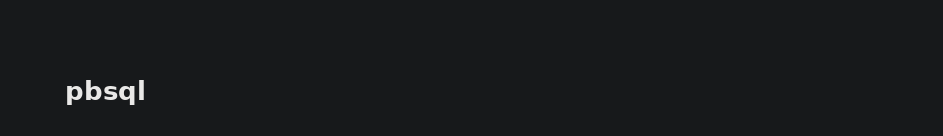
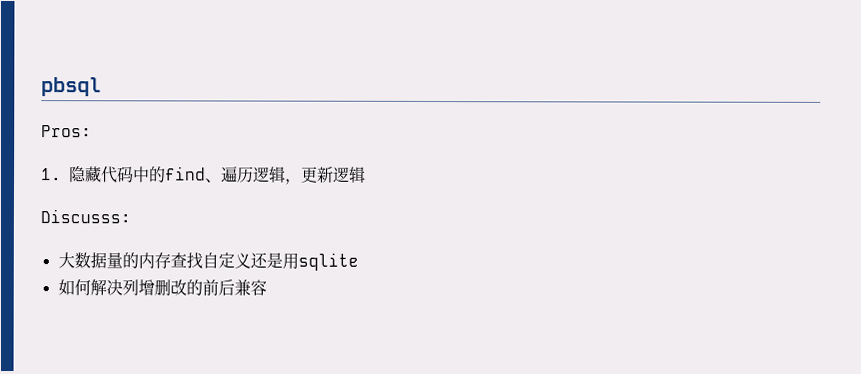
(146, 92) none -> [41,125,92,138] [41,166,366,185] [40,209,131,224] [57,252,359,271] [57,279,267,296] // Pros: // 1.隐藏代码中的find、遍历逻辑，更新逻辑 // Discusss: // 大数据量的内存查找自定义还是用sqlite // 如何解决列增删改的前后兼容

